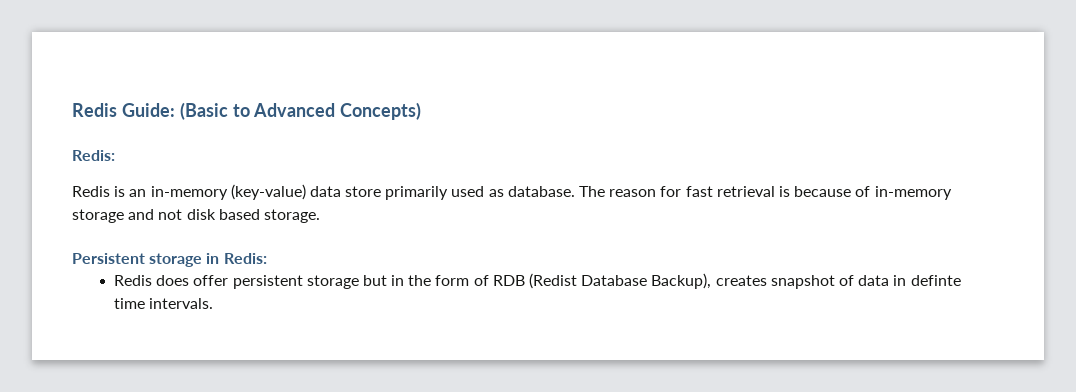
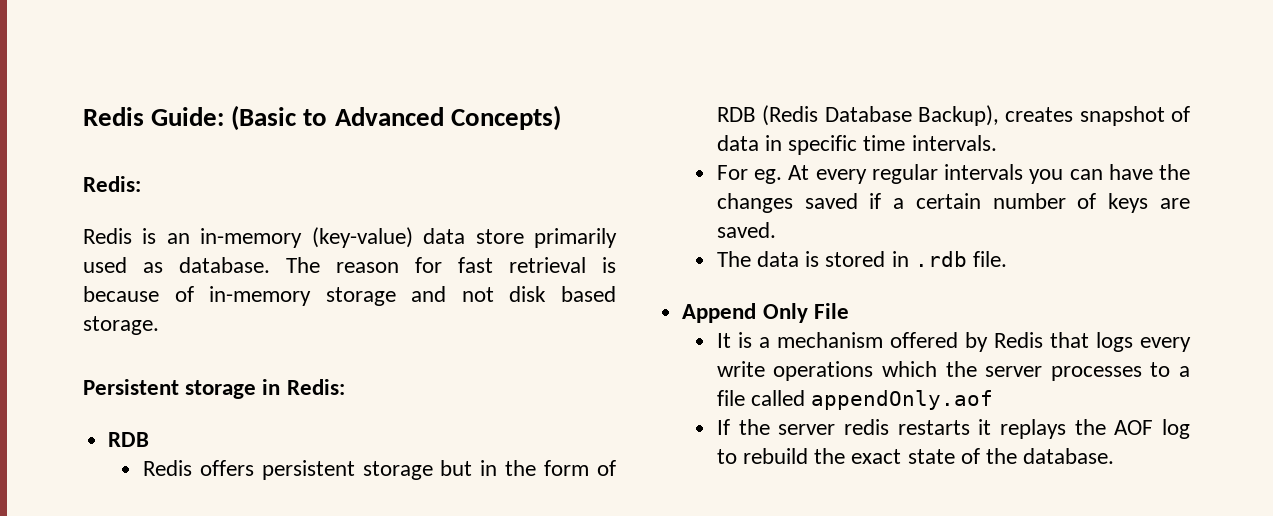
[113,275,229,286] // Redis does offer -> [108,432,150,447] [142,460,254,476] // RDB // Redis offers
[529,273,578,289] (Redist -> [762,105,819,126] (Redis
[910,275,961,286] definte -> [788,135,858,155] specific
(214, 303) none -> [716,164,1190,184] [716,193,1190,213] [716,222,776,238] [716,251,1008,267] [682,303,849,323] [716,332,1191,352] [716,361,1190,381] [716,390,994,410] [716,419,1190,439] [716,448,1115,464] // For eg. At every regular intervals you can have the changes saved if a certain number of keys are saved. // The data is stored in .rdb file. // Append Only File // It is a mechanism offered by Redis that logs every write operations which the server processes to a file called appendOnly.aof // If the server redis restarts it replays the AOF log to rebuild the exact state of the database.

